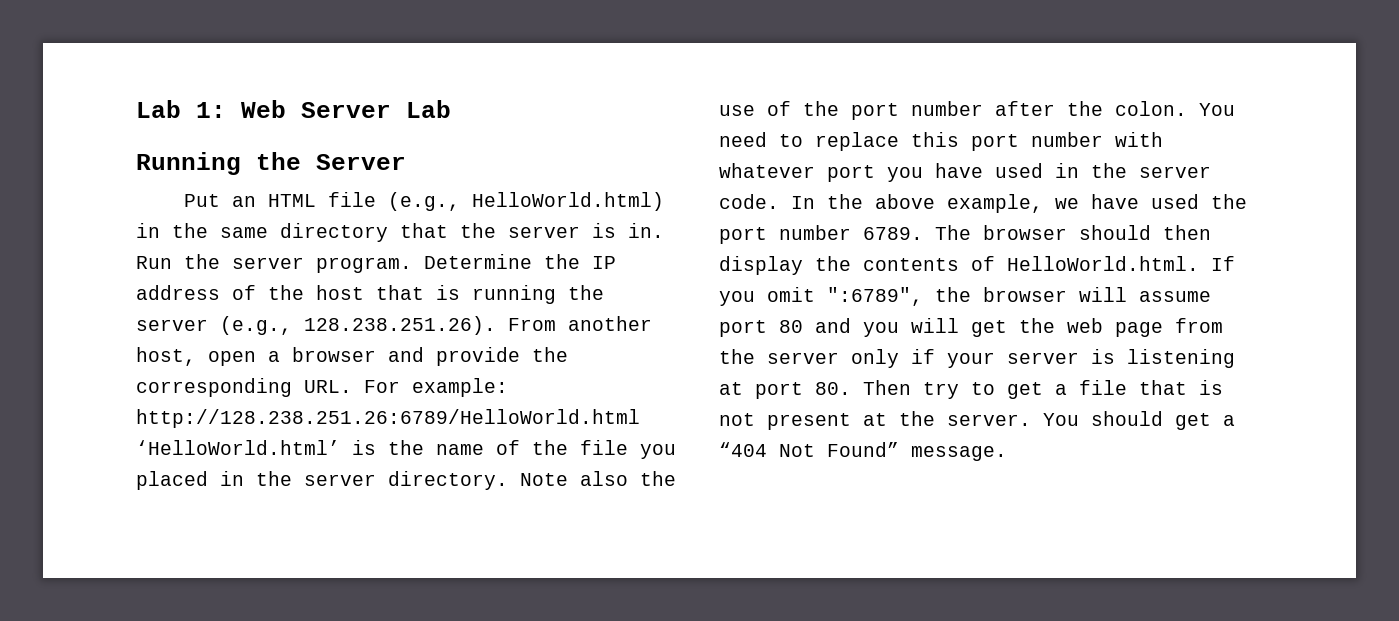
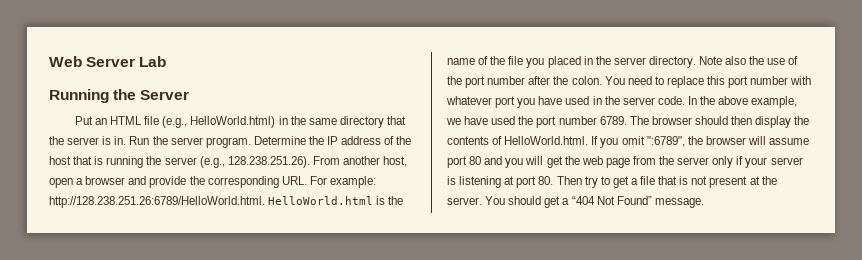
[136,100,226,118] Lab 1: -> (49, 61) none
[136,409,640,428] [136,440,340,455] http://128.238.251.26:6789/HelloWorld.html ‘HelloWorld.html’ -> [49,196,374,208] http://128.238.251.26:6789/HelloWorld.html. HelloWorld.html

